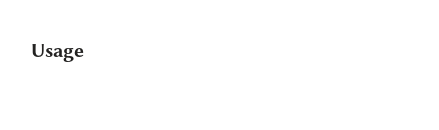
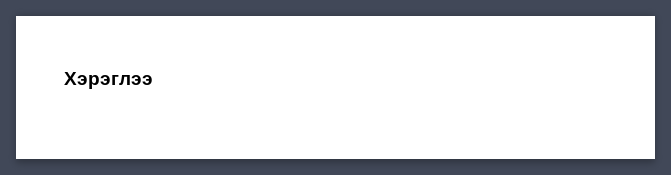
[31,44,84,62] Usage -> [64,72,153,89] Хэрэглээ

